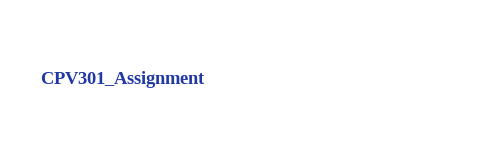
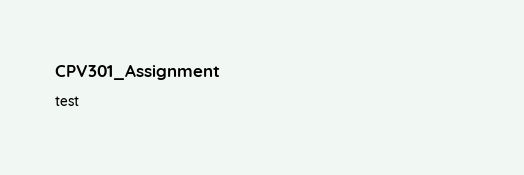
(205, 79) none -> [55,96,79,106] // test

